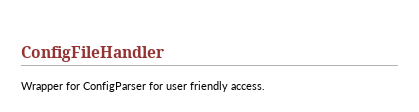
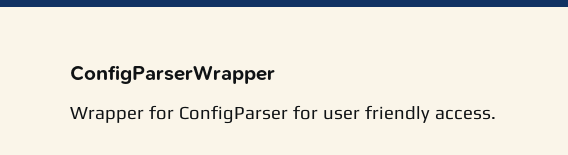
[21,46,164,62] ConfigFileHandler -> [70,65,275,84] ConfigParserWrapper

